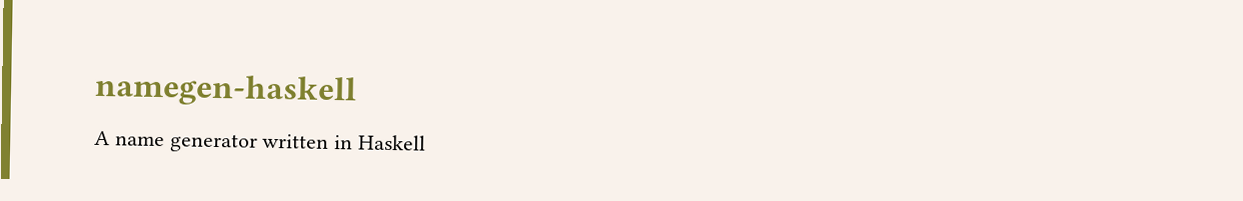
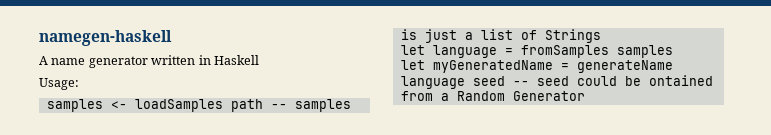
(427, 142) none -> [39,78,79,90] [46,99,351,112] [400,29,601,43] [400,45,673,58] [400,60,673,73] [400,75,713,89] [400,91,585,101] // Usage: // samples <- loadSamples path -- samples is just a list of Strings // let language = fromSamples samples // let myGeneratedName = generateName language seed -- seed could be ontained from a Random Generator

